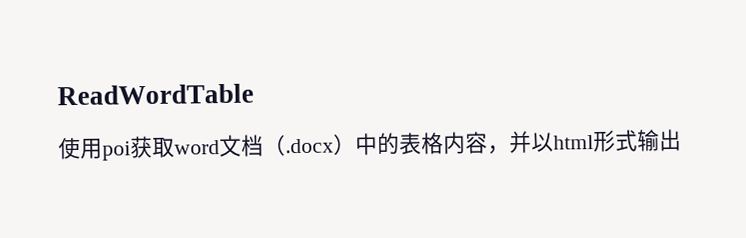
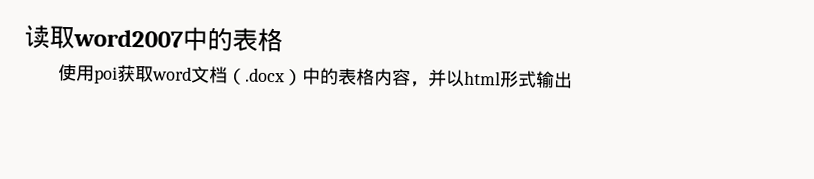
[57,83,254,106] ReadWordTable -> [24,24,283,53] 读取word2007中的表格

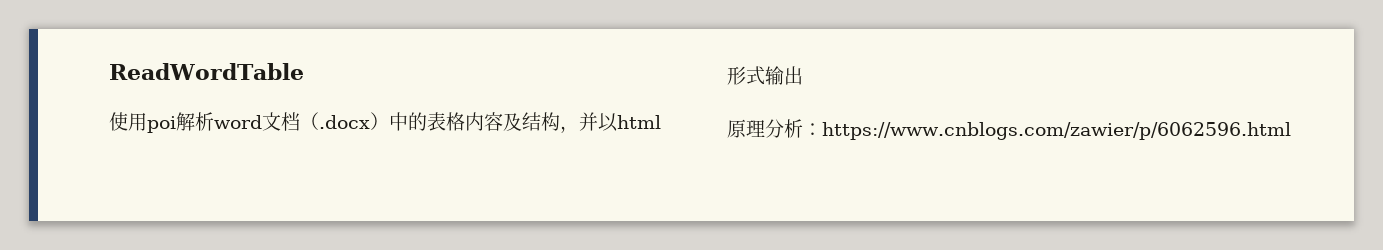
[24,24,283,53] 读取word2007中的表格 -> [109,63,304,80] ReadWordTable
[116,64,154,83] 获取 -> [176,112,214,131] 解析
(411, 77) none -> [503,112,560,131] 及结构
(573, 80) none -> [727,119,1291,140] // 原理分析：https://www.cnblogs.com/zawier/p/6062596.html

